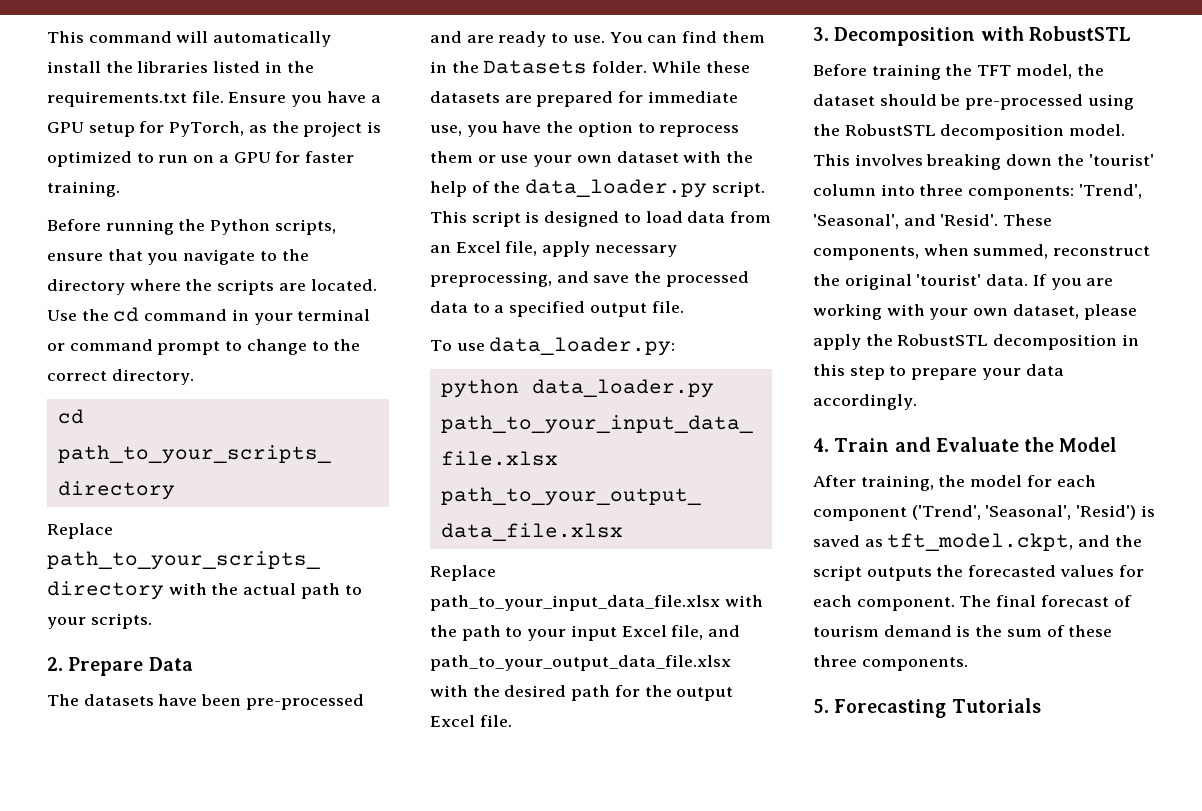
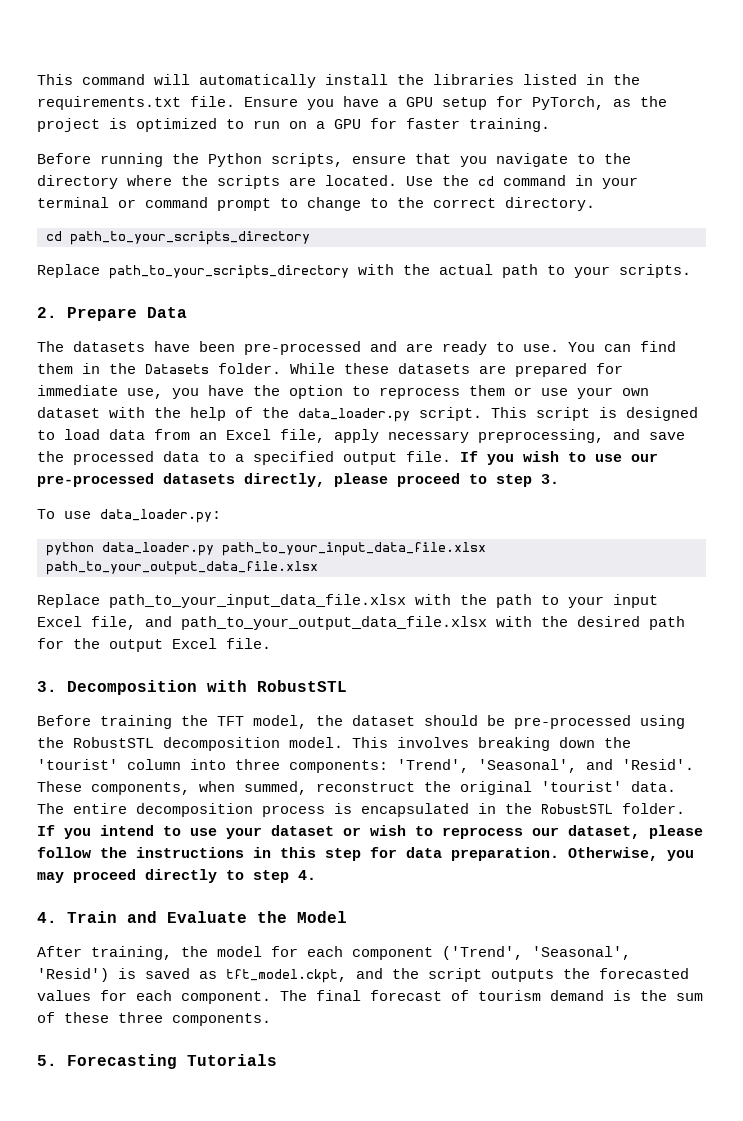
(684, 307) none -> [460,451,658,465] [37,473,559,487] If you wish to use our pre-processed datasets directly, please proceed to step 3.
[1032,274,1114,290] [813,304,1137,320] [813,334,1139,350] [813,364,1064,380] [813,394,917,410] If you are working with your own dataset, please apply the RobustSTL decomposition in this step to prepare your data accordingly. -> [37,803,685,817] [37,825,703,839] [37,847,694,861] [37,869,316,883] The entire decomposition process is encapsulated in the RobustSTL folder. If you intend to use your dataset or wish to reprocess our dataset, please follow the instructions in this step for data preparation. Otherwise, you may proceed directly to step 4.

